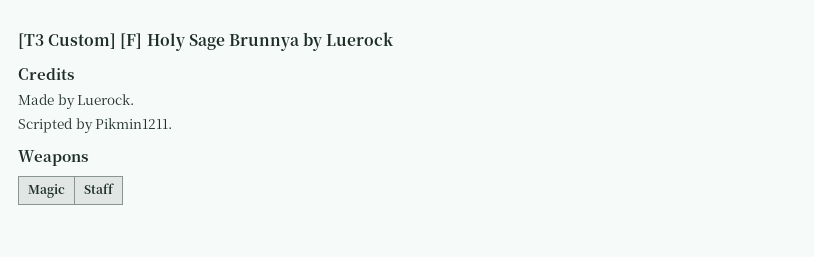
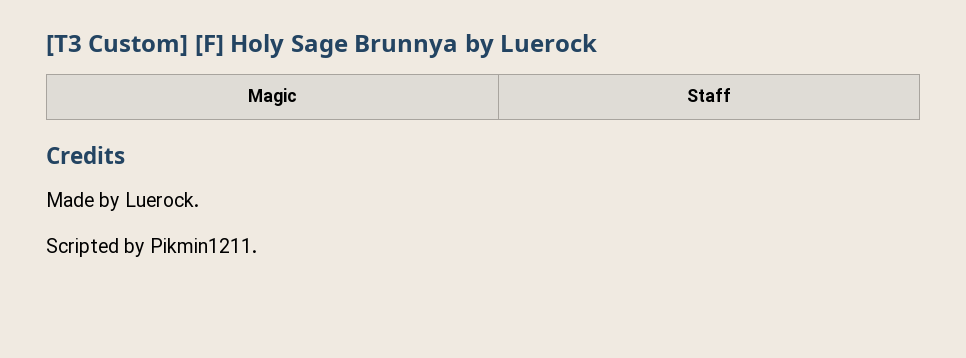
(395, 39) none -> [248,88,297,106] [687,88,731,102] // Magic | Staff
[18,150,88,166] [28,184,65,198] [84,183,114,194] // Weapons // Magic | Staff -> (257, 245) none

